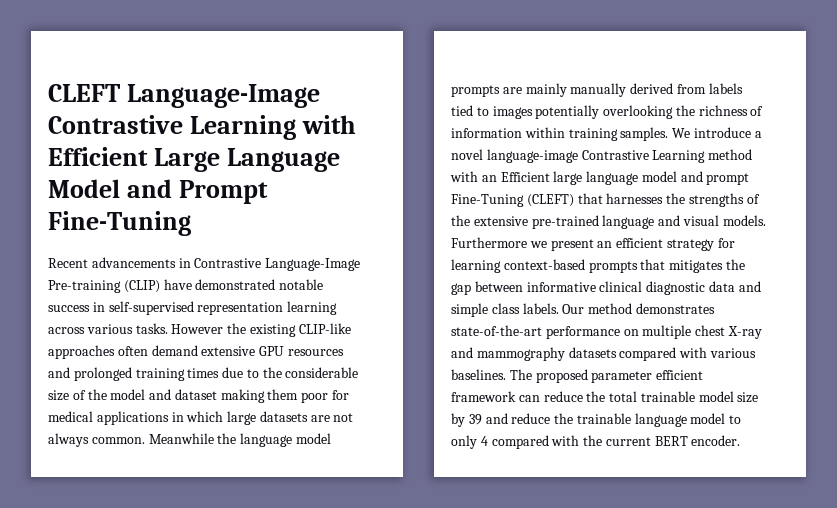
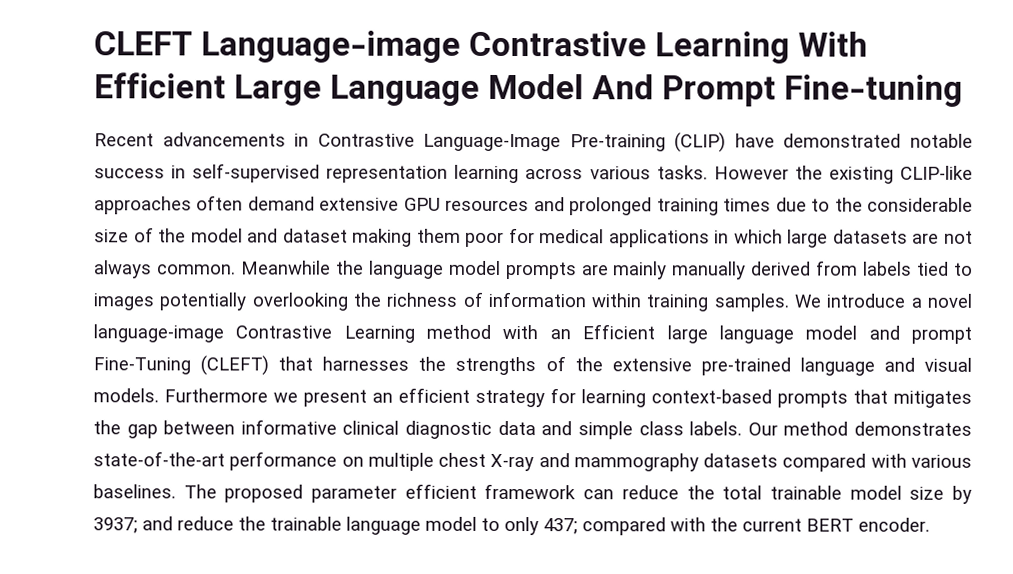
[126,84,320,108] [48,115,356,140] Language-Image Contrastive Learning with -> [201,30,869,64] Language-image Contrastive Learning With
[126,179,268,204] [48,211,191,236] and Prompt Fine-Tuning -> [592,74,964,107] And Prompt Fine-tuning
[468,414,482,425] 39 -> [93,517,138,534] 3937;
[480,436,488,446] 4 -> [543,518,578,535] 437;

